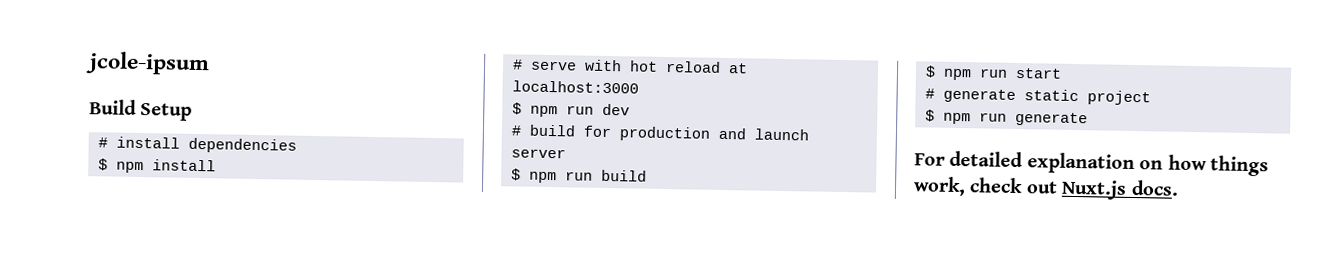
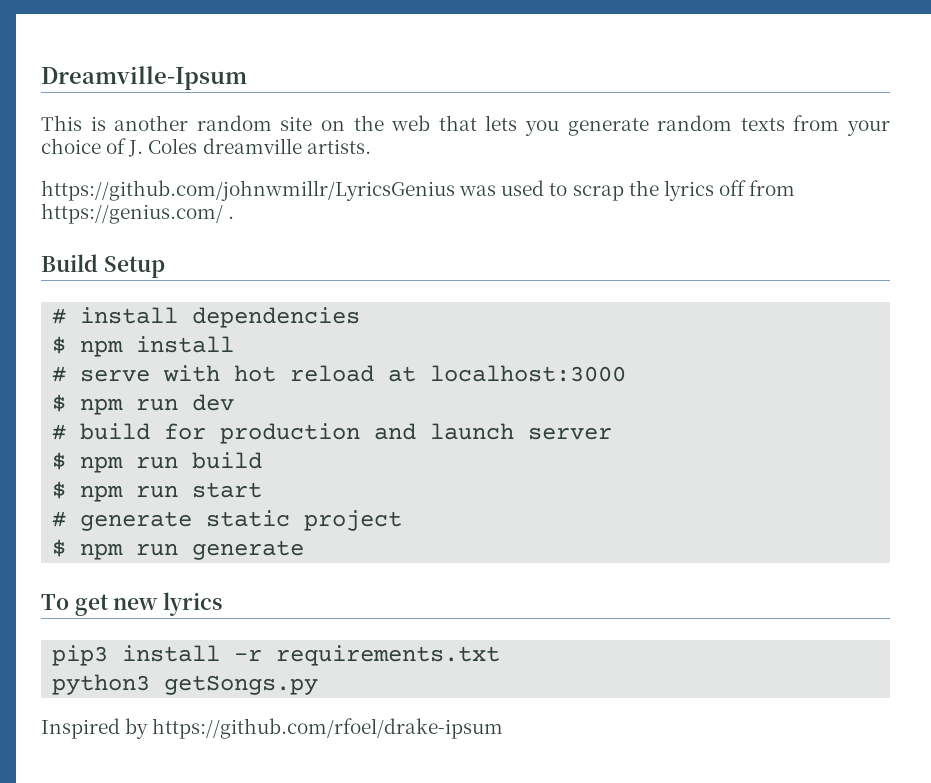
[85,51,210,76] jcole-ipsum -> [41,66,247,90] [41,115,891,136] [41,138,371,157] [41,180,796,201] [41,203,235,224] Dreamville-Ipsum // This is another random site on the web that lets you generate random texts from your choice of J. Coles dreamville artists. // https://github.com/johnwmillr/LyricsGenius was used to scrap the lyrics off from https://genius.com/ .
[914,150,1269,177] [913,176,1179,200] For detailed explanation on how things work, check out Nuxt.js docs. -> [41,592,223,616] [52,645,501,666] [52,674,319,695] [41,718,504,739] To get new lyrics // pip3 install -r requirements.txt // python3 getSongs.py // Inspired by https://github.com/rfoel/drake-ipsum

